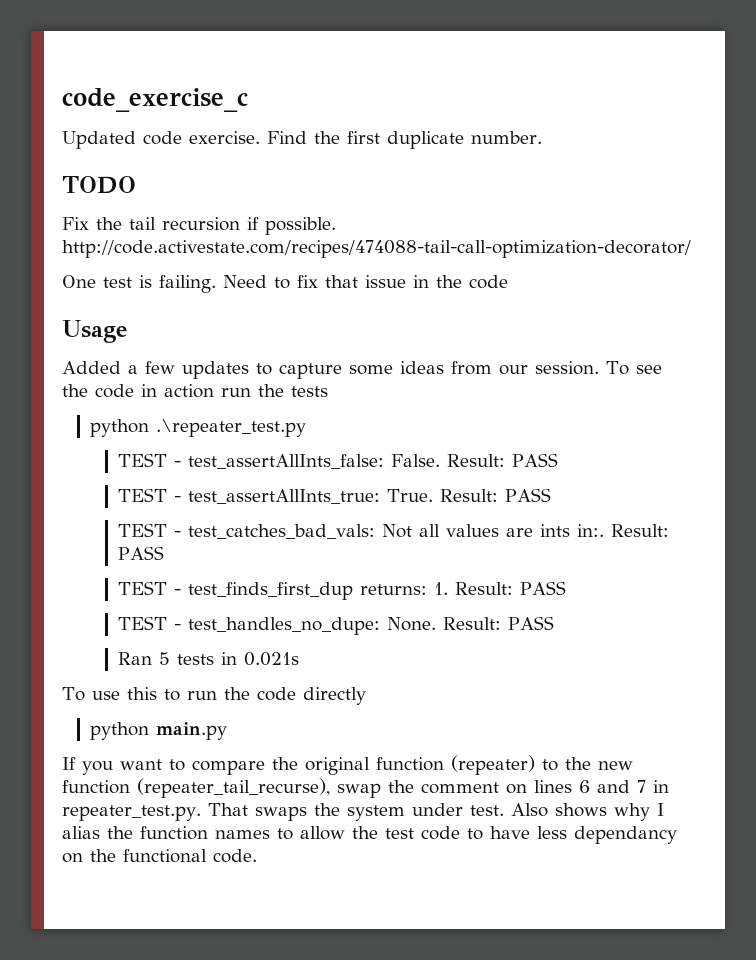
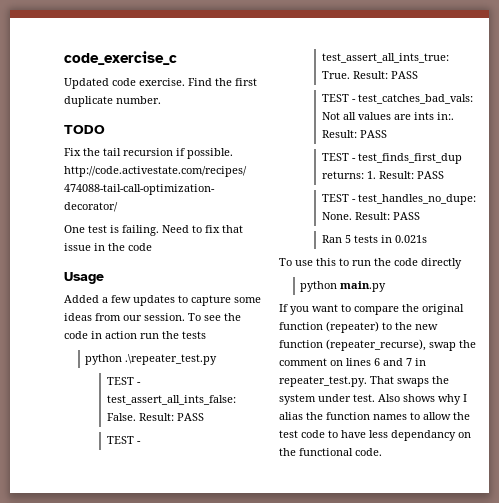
[187,454,384,469] test_assertAllInts_false: -> [106,395,236,405] test_assert_all_ints_false:
[187,489,380,504] test_assertAllInts_true: -> [321,53,449,63] test_assert_all_ints_true:
[137,778,330,798] (repeater_tail_recurse), -> [326,339,426,351] (repeater_recurse),

